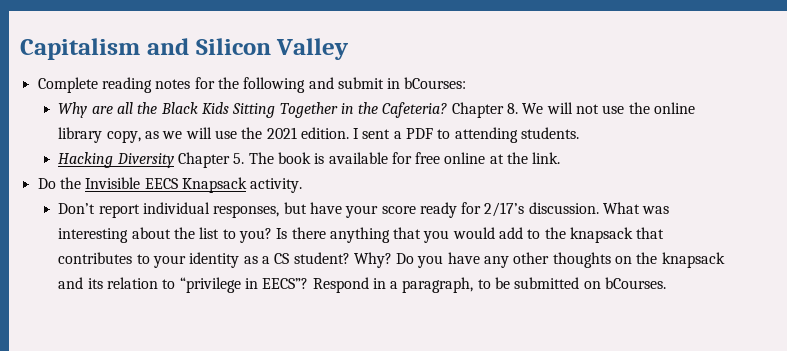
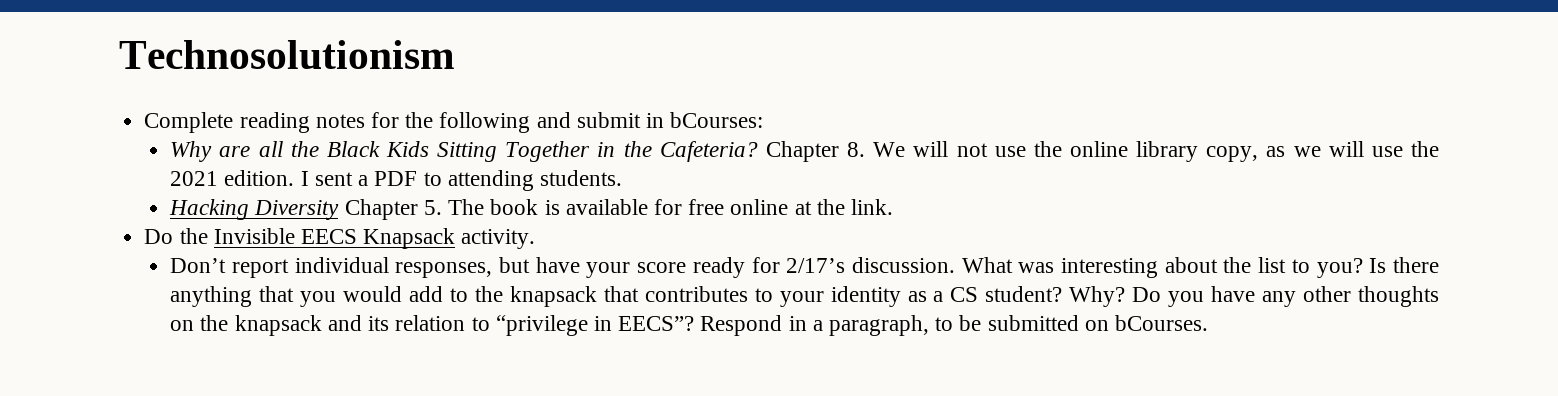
[20,38,350,60] Capitalism and Silicon Valley -> [119,40,455,69] Technosolutionism

